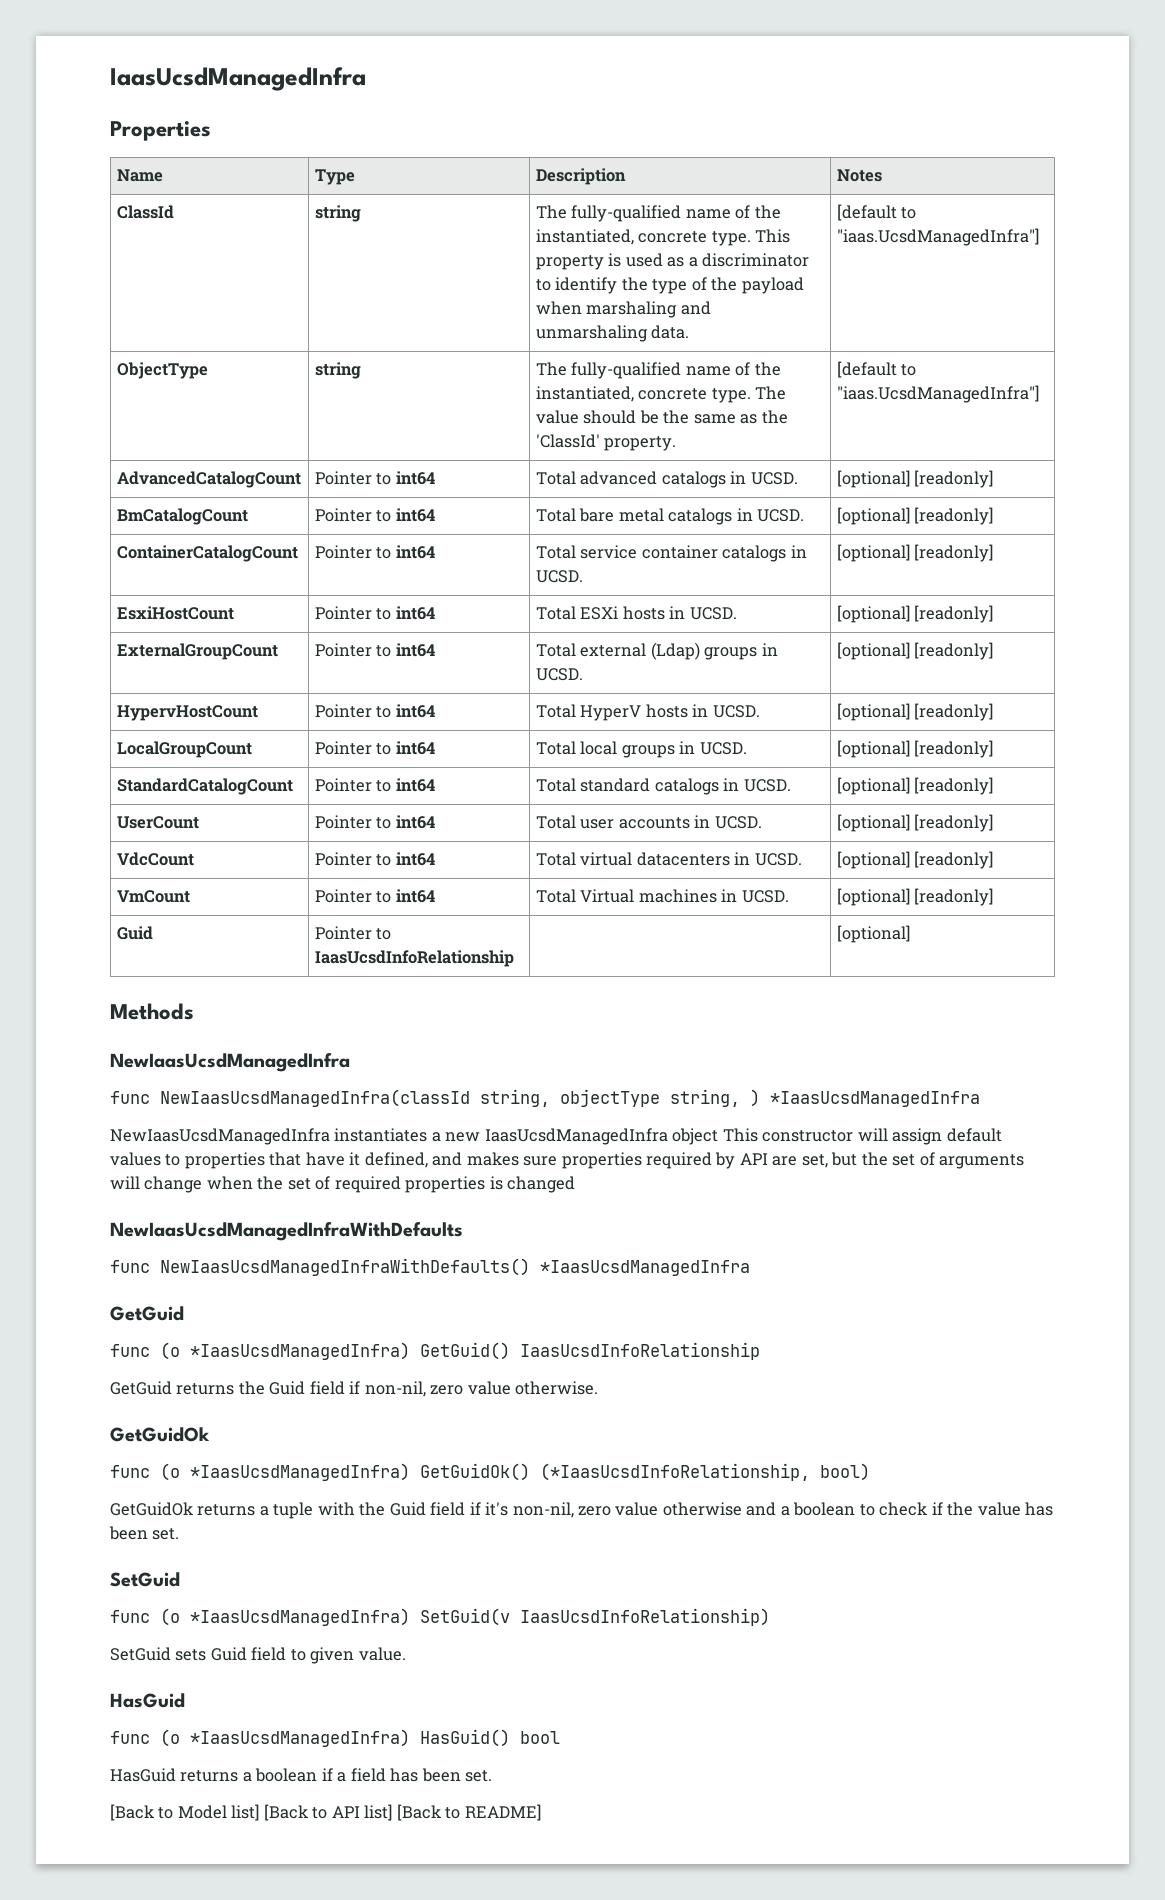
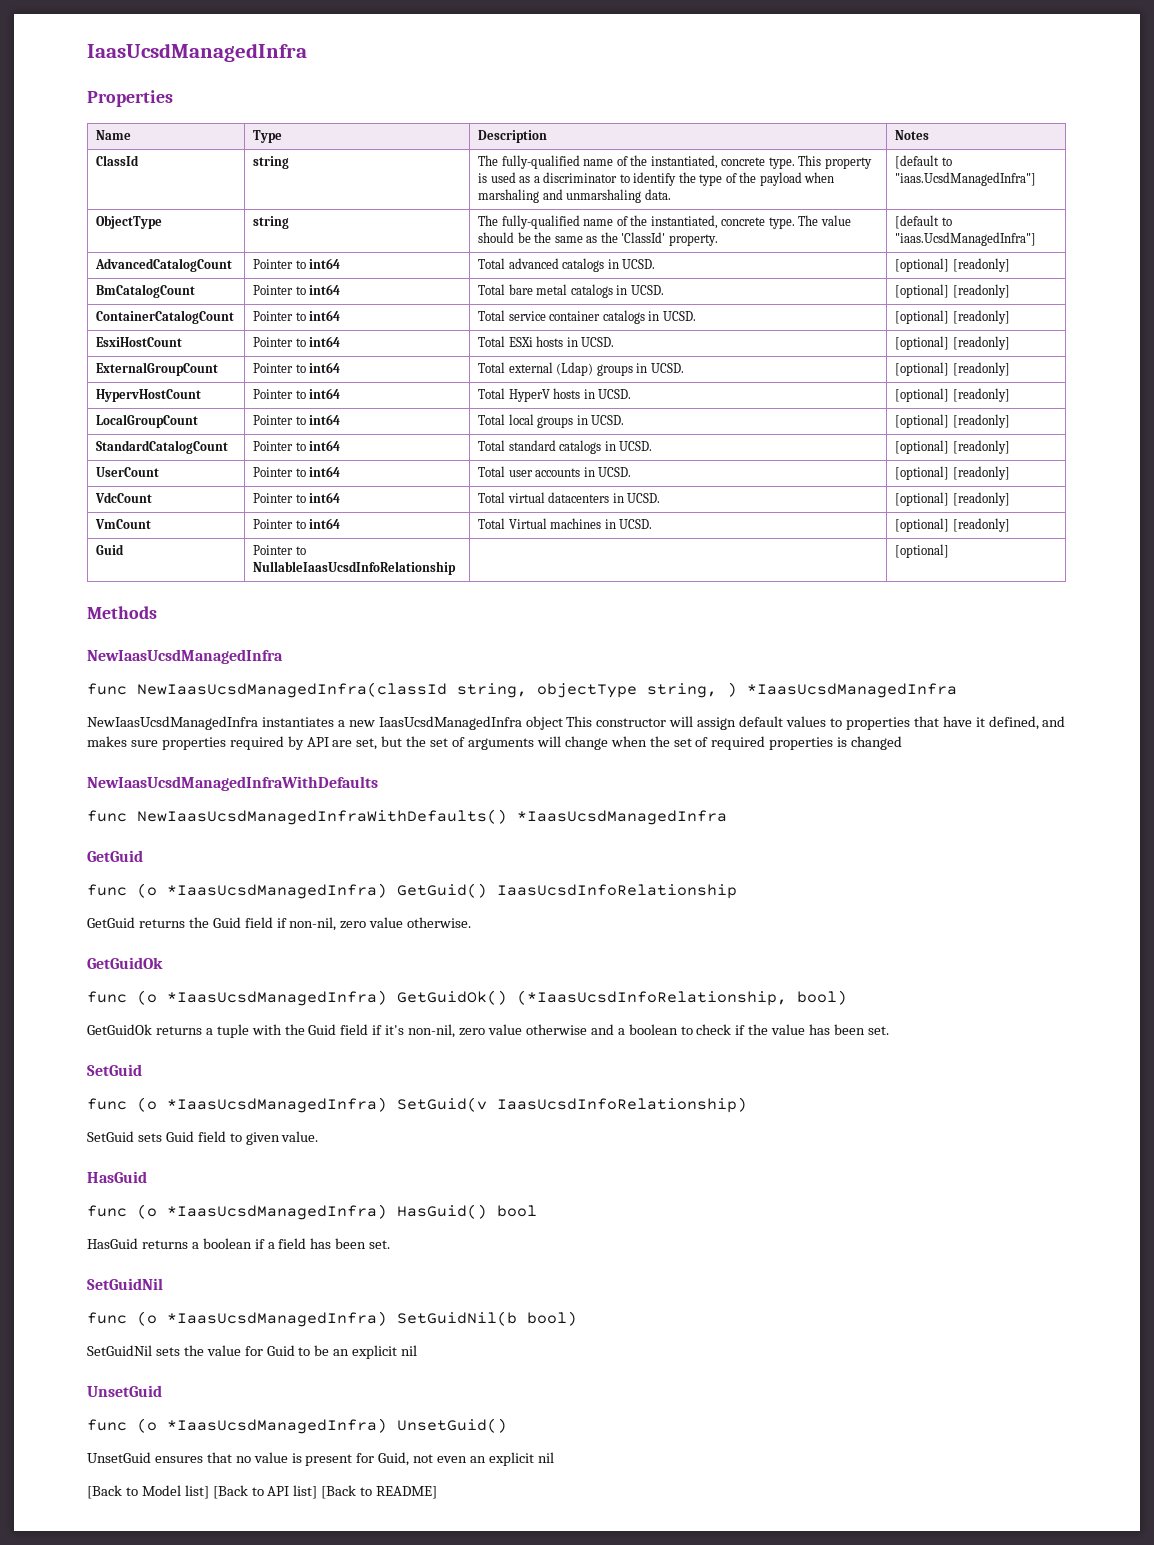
[314,950,514,967] IaasUcsdInfoRelationship -> [253,561,457,575] NullableIaasUcsdInfoRelationship
(493, 1776) none -> [87,1278,163,1290] [87,1311,577,1327] [87,1345,418,1359] [87,1385,162,1397] [87,1418,507,1434] [87,1452,554,1466] // SetGuidNil // func (o *IaasUcsdManagedInfra) SetGuidNil(b bool) // SetGuidNil sets the value for Guid to be an explicit nil // UnsetGuid // func (o *IaasUcsdManagedInfra) UnsetGuid() // UnsetGuid ensures that no value is present for Guid, not even an explicit nil

